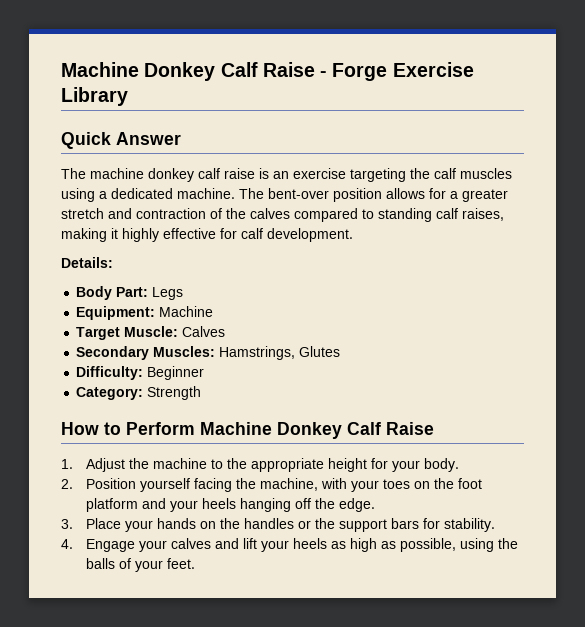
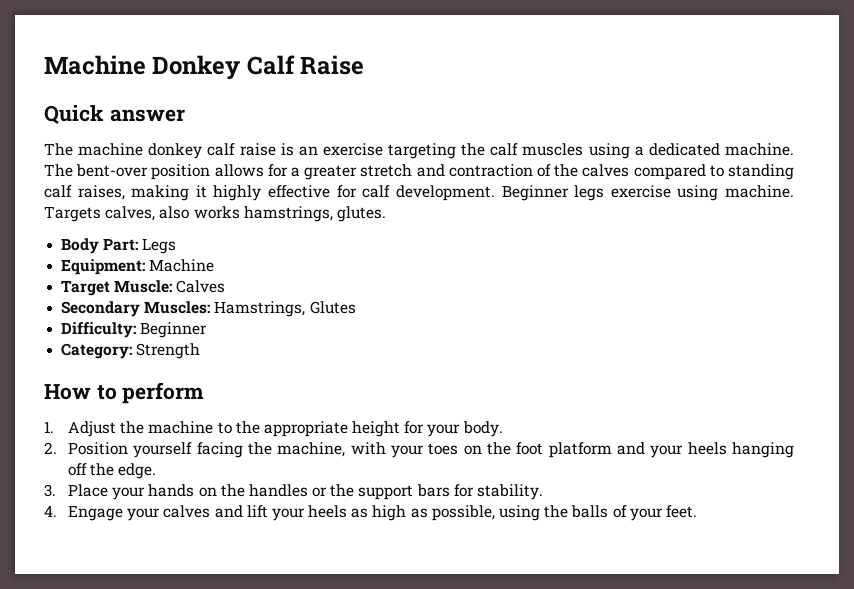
[61,62,474,81] [61,87,128,106] Machine Donkey Calf Raise - Forge Exercise Library -> [44,55,365,80] Machine Donkey Calf Raise
[116,132,181,145] Answer -> [109,109,185,122] answer
[61,257,113,268] // Details: -> [501,185,795,201] [44,206,386,222] Beginner legs exercise using machine. Targets calves, also works hamstrings, glutes.
[126,422,434,439] Perform Machine Donkey Calf Raise -> [122,382,205,404] perform

